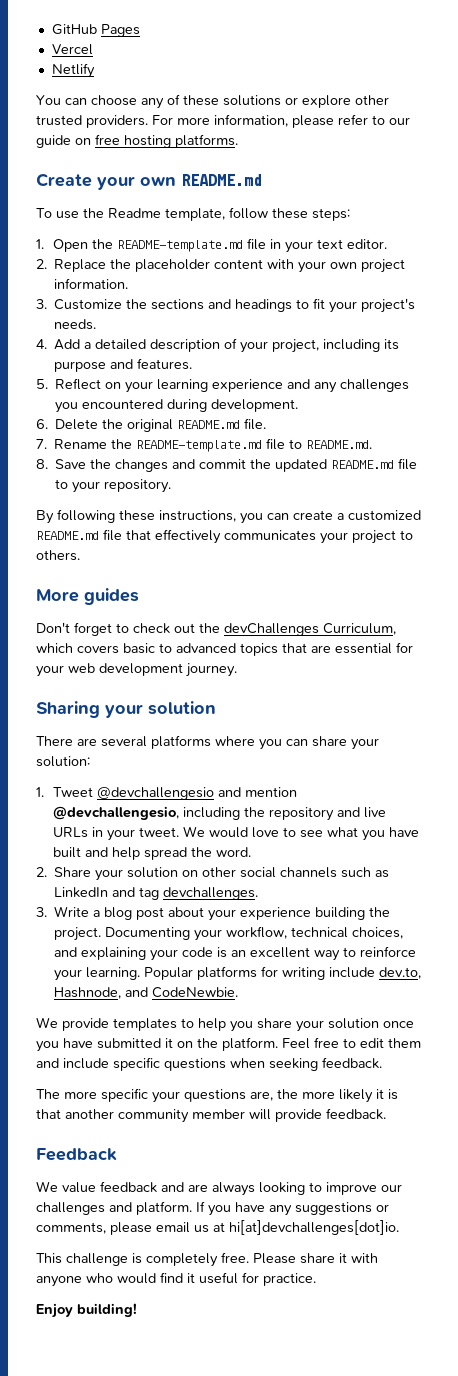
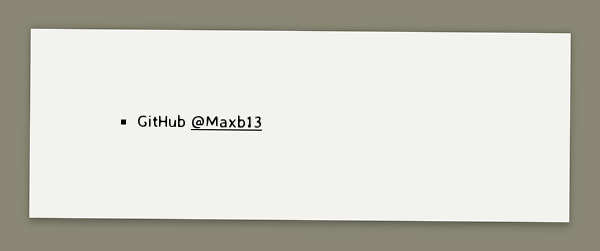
[100,24,140,37] [51,44,93,55] [51,63,95,78] [36,94,389,109] [36,114,410,128] [36,134,238,148] [36,173,262,190] [36,207,350,221] [36,238,387,253] [36,259,406,273] [54,278,129,289] [36,298,416,313] [54,319,97,330] [36,338,400,353] [54,358,193,372] [36,378,410,393] [55,399,299,413] [36,418,267,432] [36,438,373,452] [36,458,418,472] [55,479,172,493] [36,509,421,524] [36,529,413,544] [36,550,80,561] [36,588,139,605] [36,622,396,636] [36,642,413,656] [36,663,237,677] [36,701,216,718] [36,735,379,750] [36,756,90,767] [36,787,297,800] [52,806,386,821] [52,826,419,841] [52,847,251,860] [36,867,390,881] [54,887,259,900] [36,906,391,921] [54,926,404,941] [54,946,417,961] [54,966,422,981] [54,987,239,999] [36,1017,414,1032] [36,1037,421,1052] [36,1057,382,1071] [36,1088,398,1103] [36,1108,386,1123] [36,1148,117,1161] [36,1181,402,1196] [36,1201,389,1216] [36,1220,399,1235] [36,1252,378,1267] [36,1272,316,1287] [36,1303,137,1318] Pages // Vercel // Netlify // You can choose any of these solutions or explore other trusted providers. For more information, please refer to our guide on free hosting platforms. // Create your own README.md // To use the Readme template, follow these steps: // 1. Open the README-template.md file in your text editor. // 2. Replace the placeholder content with your own project information. // 3. Customize the sections and headings to fit your project's needs. // 4. Add a detailed description of your project, including its purpose and features. // 5. Reflect on your learning experience and any challenges you encountered during development. // 6. Delete the original README.md file. // 7. Rename the README-template.md file to README.md. // 8. Save the changes and commit the updated README.md file to your repository. // By following these instructions, you can create a customized README.md file that effectively communicates your project to others. // More guides // Don't forget to check out the devChallenges Curriculum, which covers basic to advanced topics that are essential for your web development journey. // Sharing your solution // There are several platforms where you can share your solution: // 1. Tweet @devchallengesio and mention @devchallengesio, including the repository and live URLs in your tweet. We would love to see what you have built and help spread the word. // 2. Share your solution on other social channels such as LinkedIn and tag devchallenges. // 3. Write a blog post about your experience building the project. Documenting your workflow, technical choices, and explaining your code is an excellent way to reinforce your learning. Popular platforms for writing include dev.to, Hashnode, and CodeNewbie. // We provide templates to help you share your solution once you have submitted it on the platform. Feel free to edit them and include specific questions when seeking feedback. // The more specific your questions are, the more likely it is that another community member will provide feedback. // Feedback // We value feedback and are always looking to improve our challenges and platform. If you have any suggestions or comments, please email us at hi[at]devchallenges[dot]io. // This challenge is completely free. Please share it with anyone who would find it useful for practice. // Enjoy building! -> [189,115,263,130] @Maxb13

